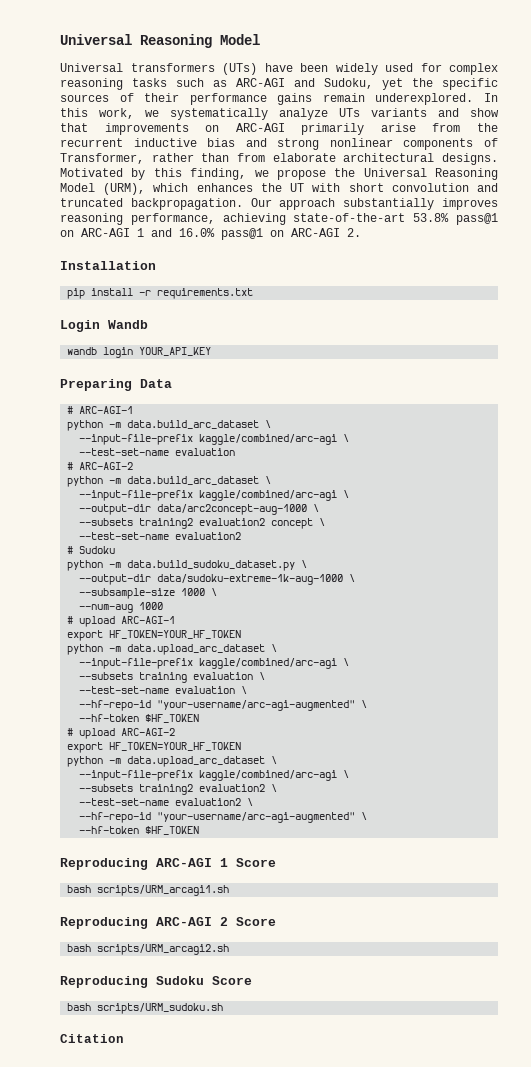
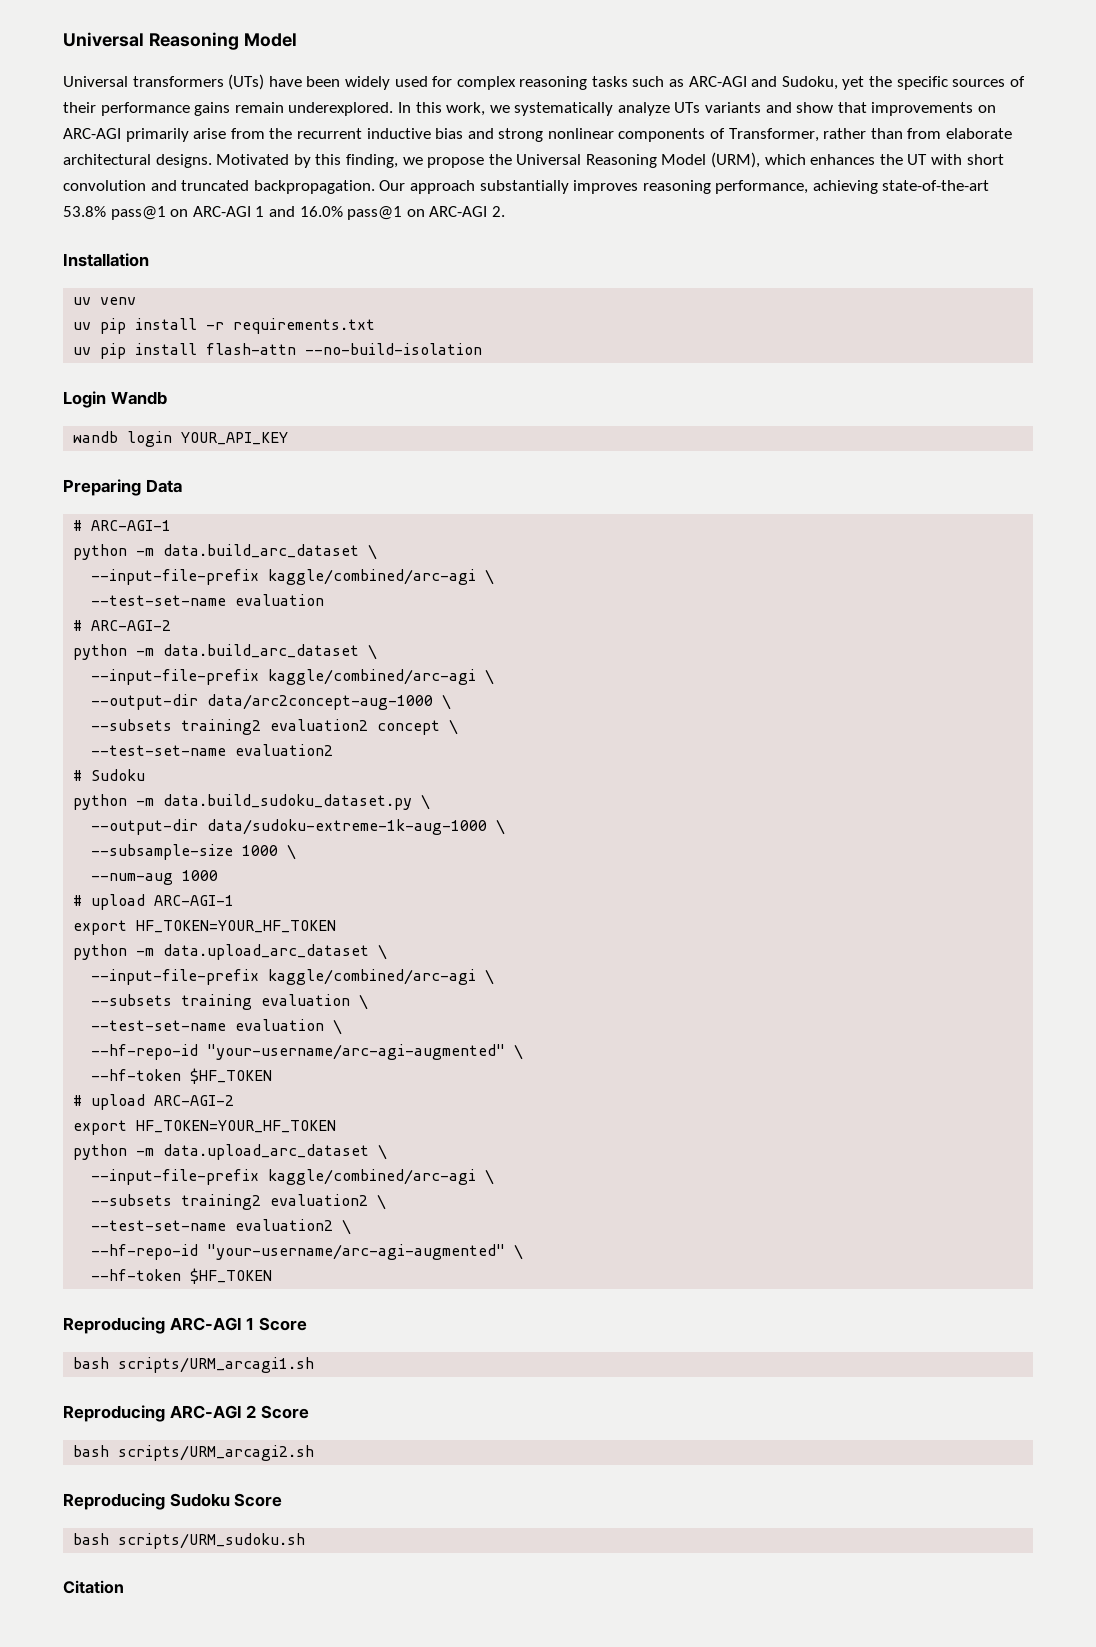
(156, 265) none -> [73,297,137,305] [73,322,92,330] uv venv // uv
(254, 293) none -> [73,343,483,359] // uv pip install flash-attn --no-build-isolation

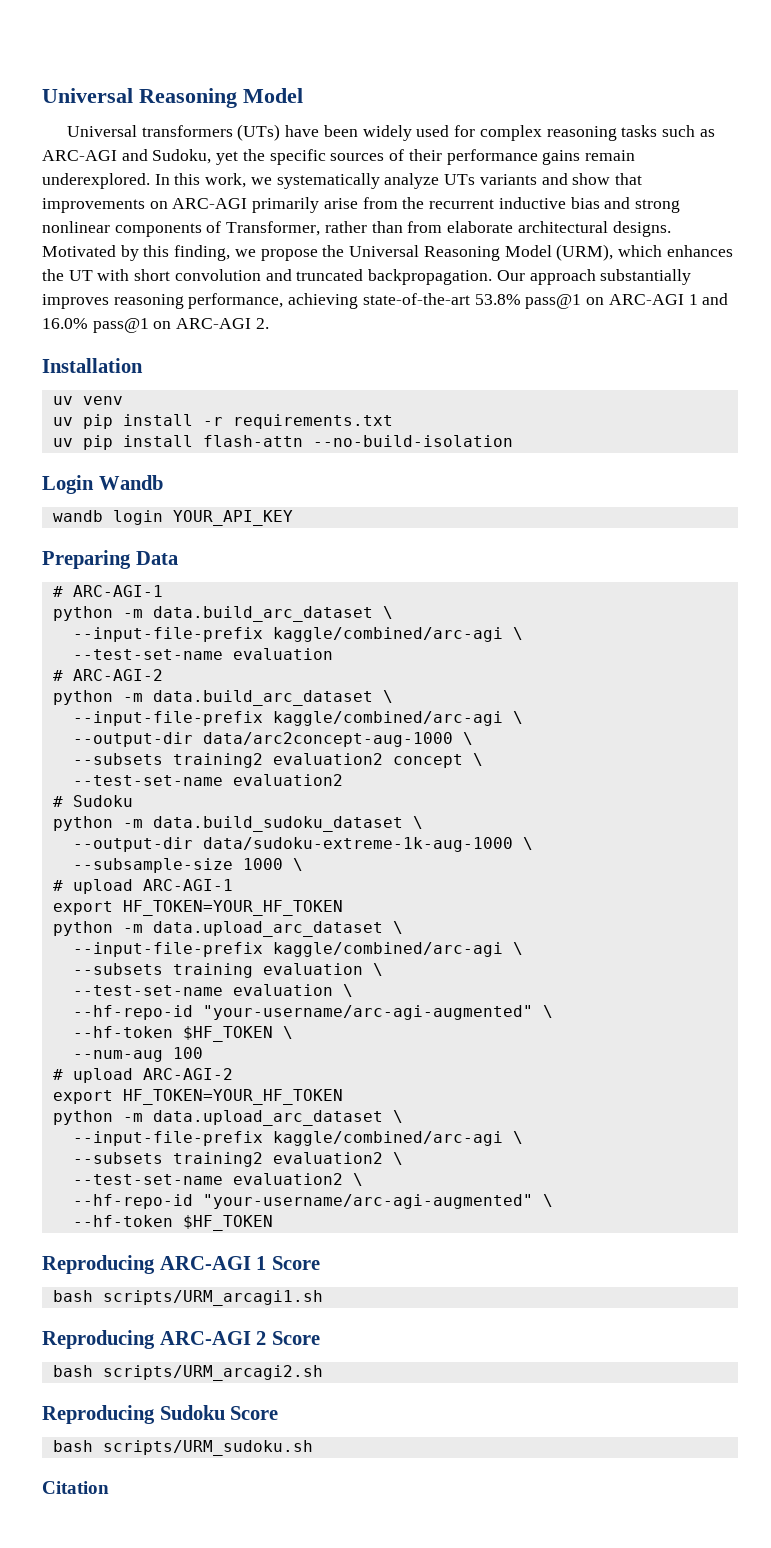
[163,794,413,810] data.build_sudoku_dataset.py -> [152,816,403,832] data.build_sudoku_dataset
[91,870,219,885] // --num-aug 1000 -> (303, 864) none
(273, 1076) none -> [282,1026,293,1039] [72,1047,203,1062] \ // --num-aug 100

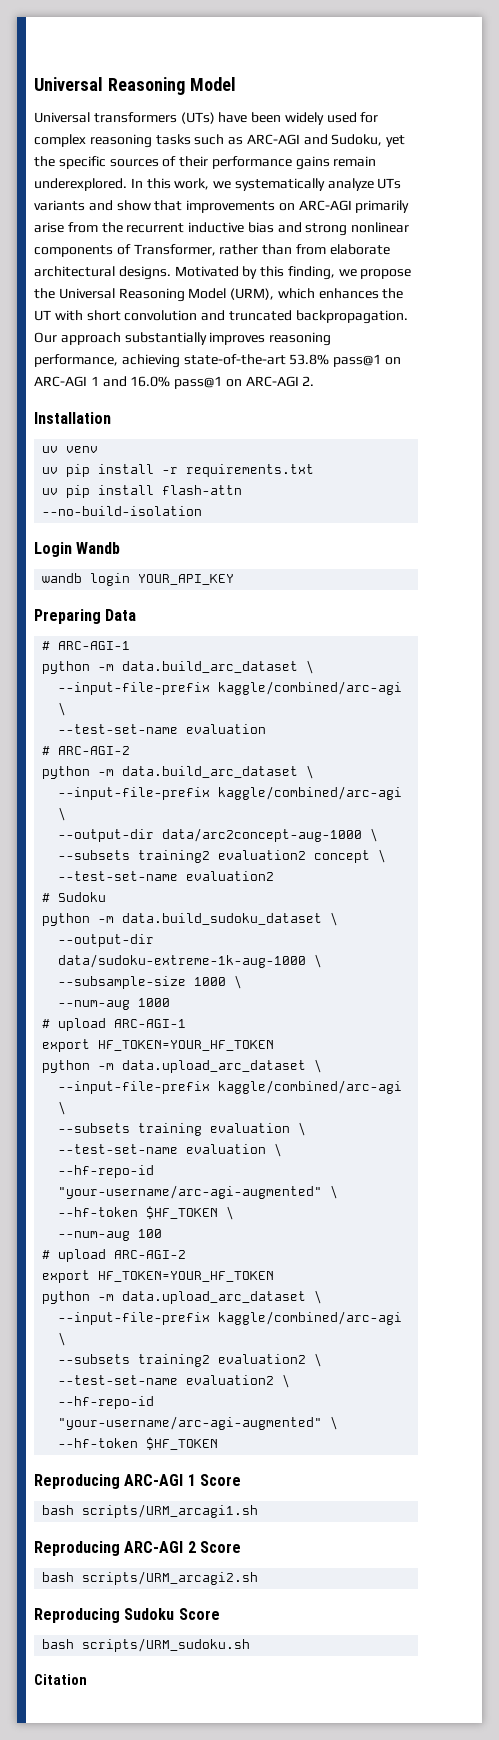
(303, 864) none -> [58,998,171,1010] // --num-aug 1000

